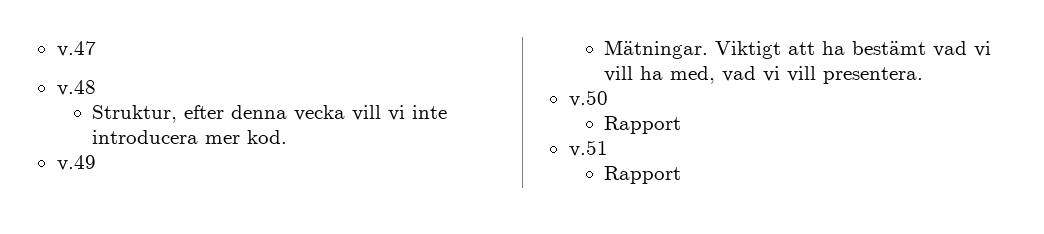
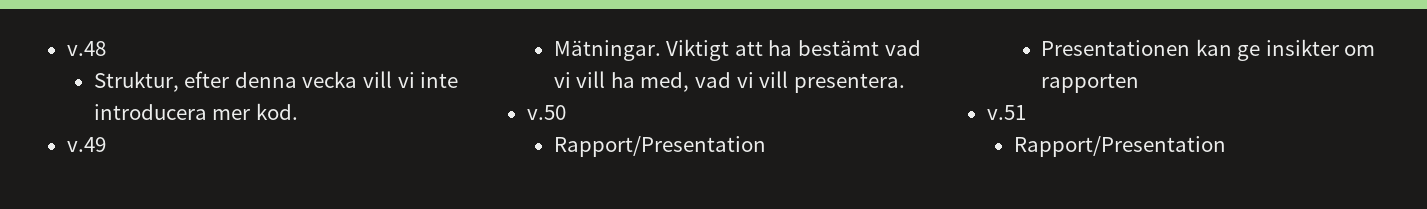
[56,41,96,57] v.47 // -> (66, 48) none
[603,116,681,134] Rapport -> [553,136,766,157] [1041,39,1376,61] [1041,73,1140,93] Rapport/Presentation // Presentationen kan ge insikter om rapporten
[603,166,681,184] Rapport -> [1013,136,1226,157] Rapport/Presentation

